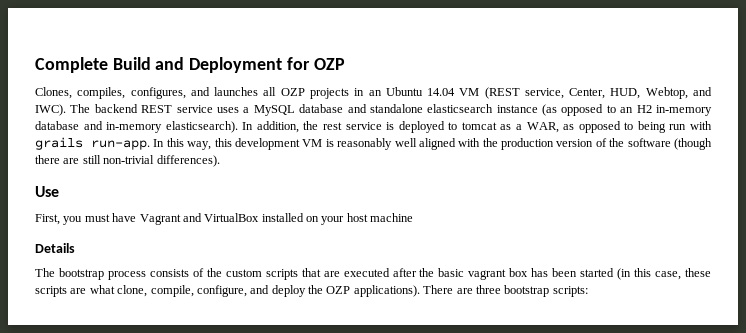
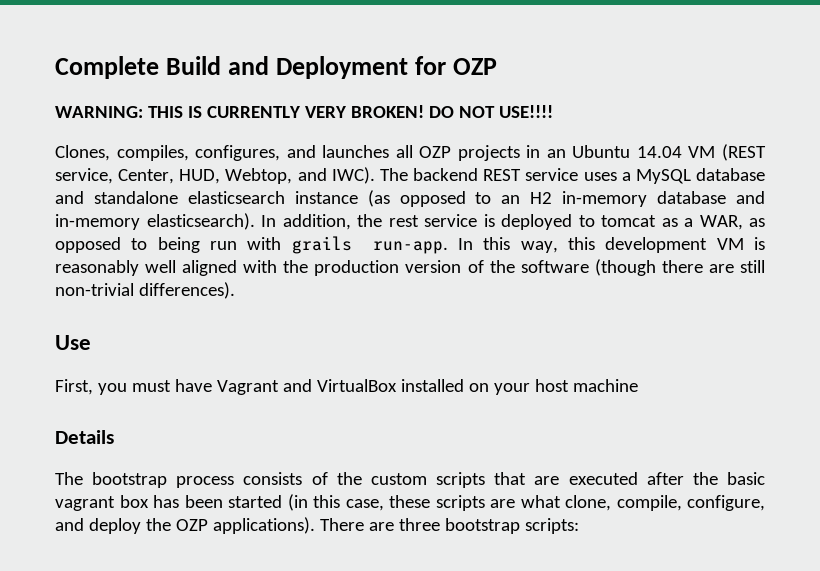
(345, 64) none -> [55,105,553,118] // WARNING: THIS IS CURRENTLY VERY BROKEN! DO NOT USE!!!!

